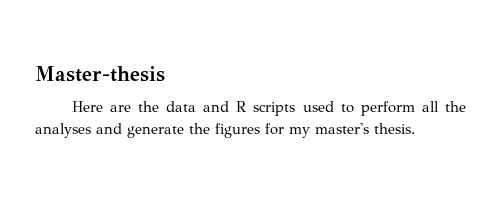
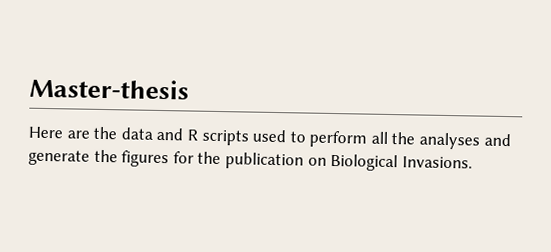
[289,123,415,138] my master's thesis. -> [197,151,473,172] the publication on Biological Invasions.

